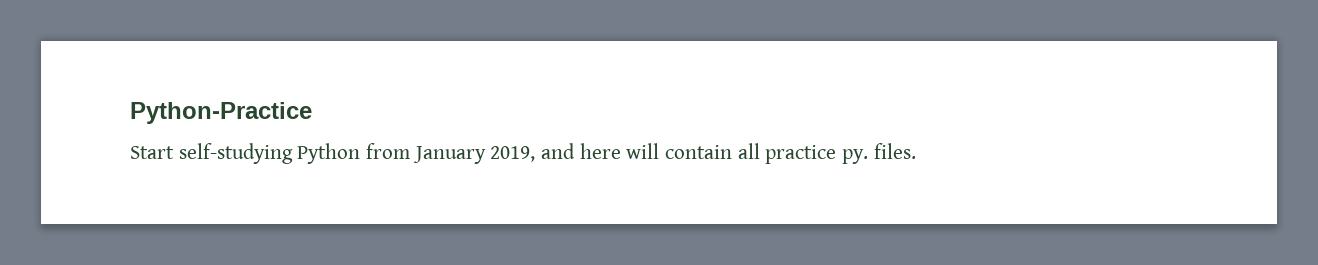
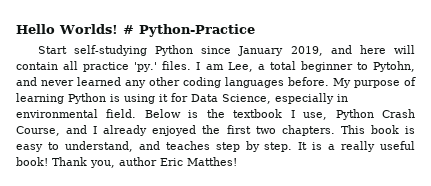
(130, 113) none -> [16,24,134,34] Hello Worlds! #
[366,143,411,159] from -> [201,46,232,54] since
[842,143,916,164] py. files. -> [134,61,415,72] [16,77,416,88] [16,93,348,104] [16,109,416,120] [16,125,415,136] [16,141,416,152] [16,157,237,168] 'py.' files. I am Lee, a total beginner to Pytohn, and never learned any other coding languages before. My purpose of learning Python is using it for Data Science, especially in environmental field. Below is the textbook I use, Python Crash Course, and I already enjoyed the first two chapters. This book is easy to understand, and teaches step by step. It is a really useful book! Thank you, author Eric Matthes!

